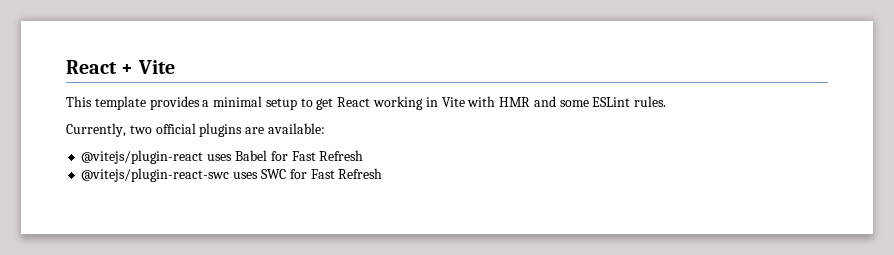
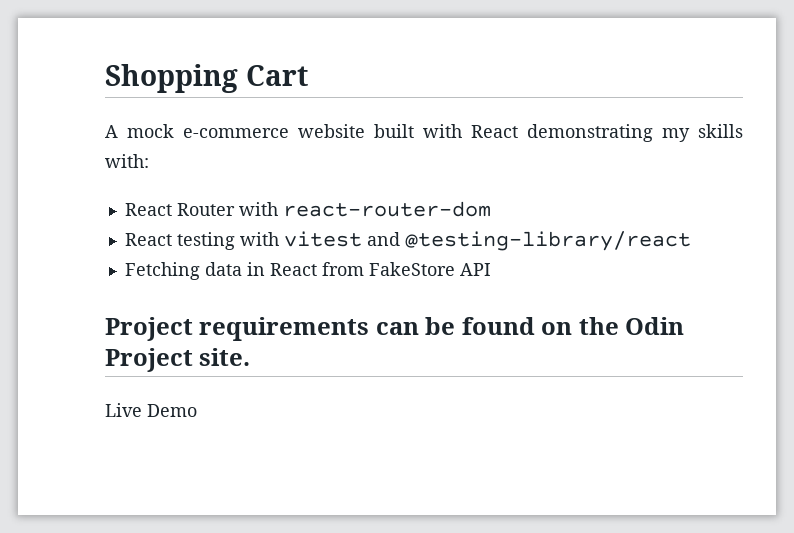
[66,60,175,74] [66,96,667,110] [66,123,325,137] [81,150,364,164] [81,168,383,182] React + Vite // This template provides a minimal setup to get React working in Vite with HMR and some ESLint rules. // Currently, two official plugins are available: // @vitejs/plugin-react uses Babel for Fast Refresh // @vitejs/plugin-react-swc uses SWC for Fast Refresh -> [105,64,308,93] [105,124,743,142] [105,154,149,168] [124,201,491,217] [124,231,691,251] [124,262,491,280] [105,317,685,341] [105,348,251,372] [105,403,197,417] Shopping Cart // A mock e-commerce website built with React demonstrating my skills with: // React Router with react-router-dom // React testing with vitest and @testing-library/react // Fetching data in React from FakeStore API // Project requirements can be found on the Odin Project site. // Live Demo

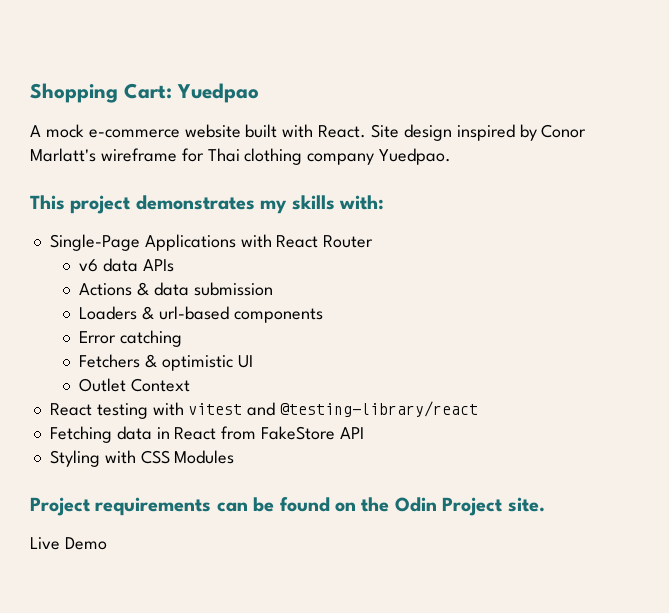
[245,65,308,86] Cart -> [124,83,259,103] Cart: Yuedpao
[471,124,653,142] React demonstrating -> [318,124,587,141] [30,148,452,165] [30,195,255,214] React. Site design inspired by Conor Marlatt's wireframe for Thai clothing company Yuedpao. // This project demonstrates
(149, 161) none -> [49,234,272,251] Single-Page Applications with
[238,201,491,217] with react-router-dom -> [79,258,174,272] [79,282,273,296] [79,306,323,323] [79,330,182,347] [79,354,253,371] [79,378,190,392] // v6 data APIs // Actions & data submission // Loaders & url-based components // Error catching // Fetchers & optimistic UI // Outlet Context
(491, 269) none -> [49,450,235,467] // Styling with CSS Modules

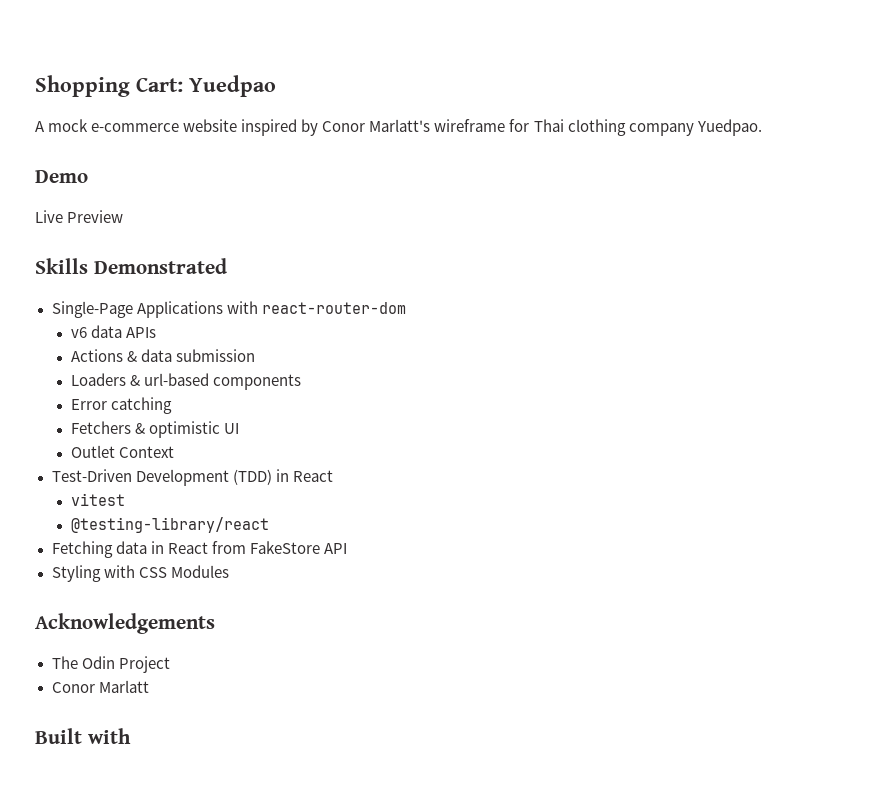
[245,124,452,141] built with React. Site design -> (238, 125) none
[30,195,384,214] This project demonstrates my skills with: -> [35,170,88,183] [35,210,124,223] [35,258,227,274] Demo // Live Preview // Skills Demonstrated
[276,235,374,248] React Router -> [261,302,406,314] react-router-dom
[49,402,184,419] React testing with -> [51,469,333,486] Test-Driven Development (TDD) in React //
[247,402,276,416] and -> (125, 499) //
[30,497,545,516] [30,537,107,550] Project requirements can be found on the Odin Project site. // Live Demo -> [35,613,215,634] [51,656,170,673] [51,680,149,693] [35,728,131,744] Acknowledgements // The Odin Project // Conor Marlatt // Built with

